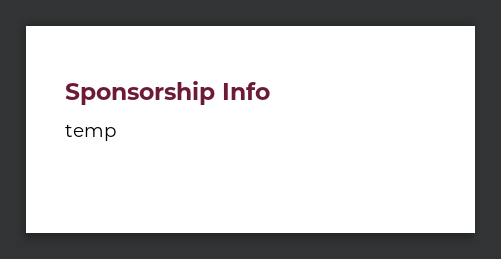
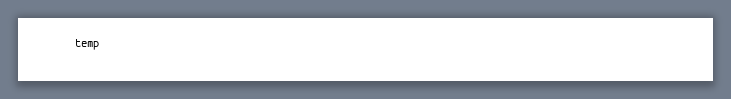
[65,81,270,105] Sponsorship Info // -> (75, 44) none

